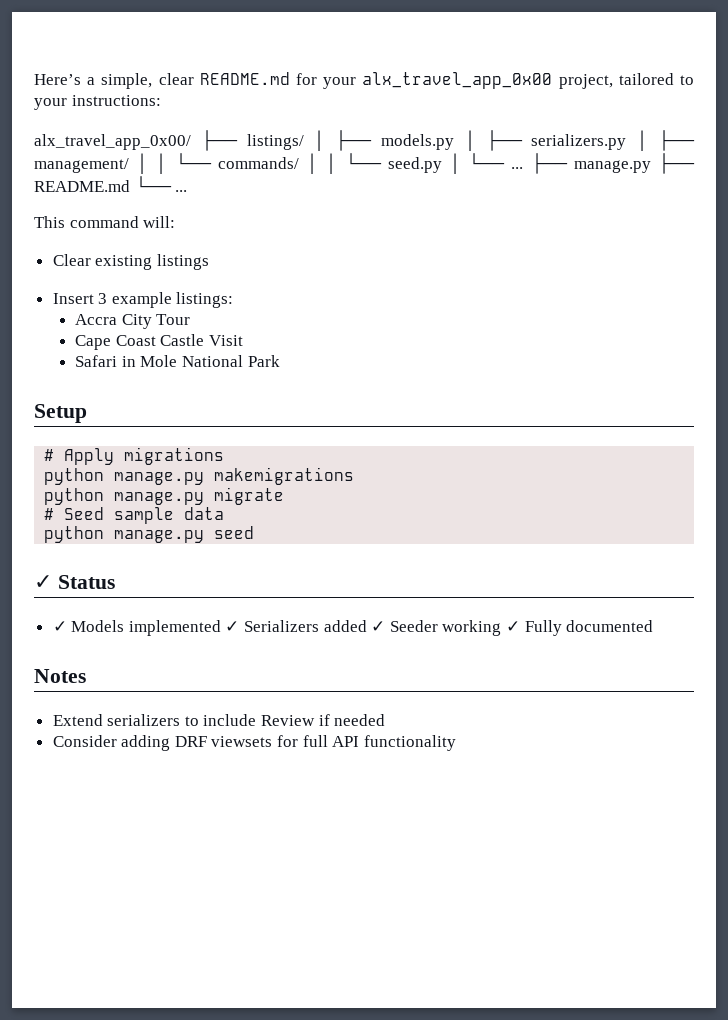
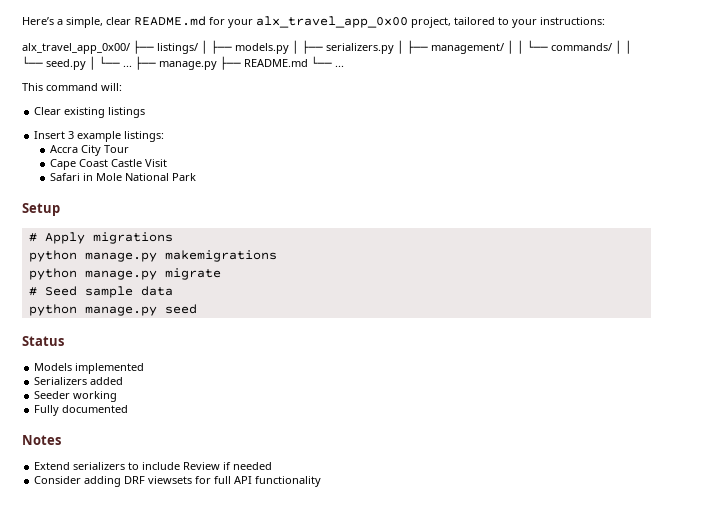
[34,575,52,589] ✓ -> (197, 309) none
[52,621,67,632] ✓ -> (64, 341) none
[225,621,240,632] ✓ -> (145, 368) //
[371,621,386,632] ✓ -> (124, 381) //
[506,621,521,632] ✓ -> (118, 396) //

